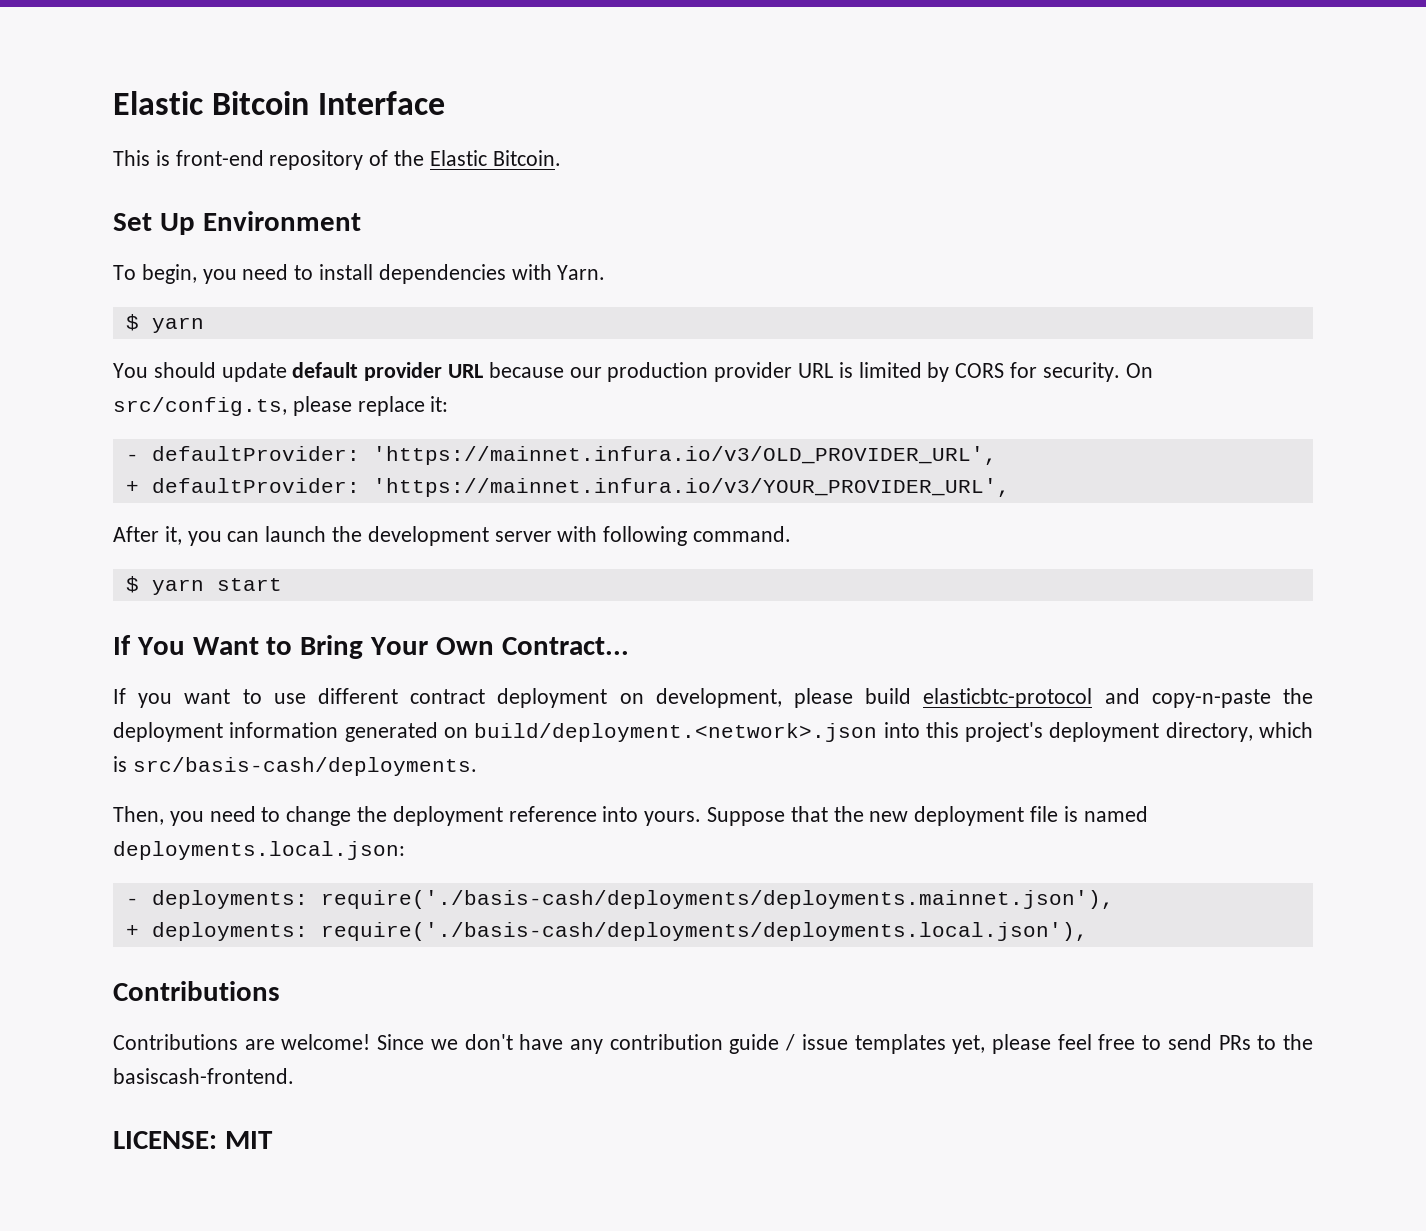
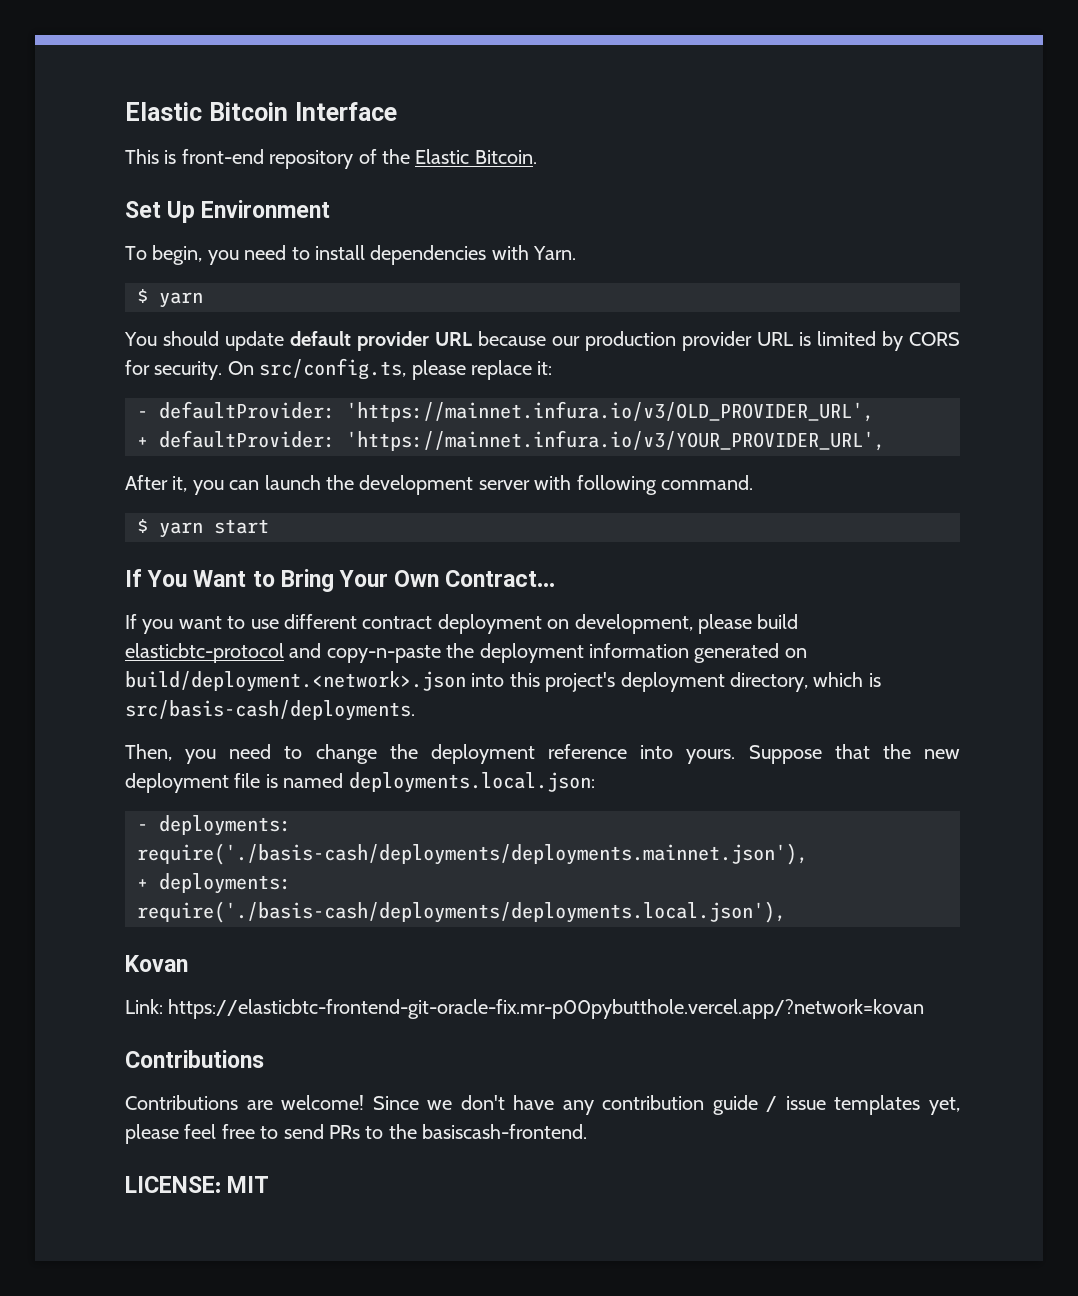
(1088, 931) none -> [125,955,188,972] [125,999,925,1019] // Kovan // Link: https://elasticbtc-frontend-git-oracle-fix.mr-p00pybutthole.vercel.app/?network=kovan

